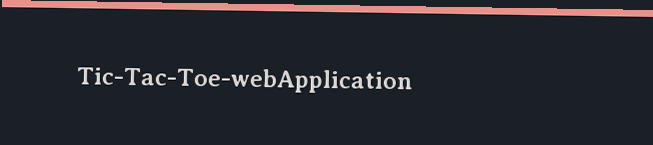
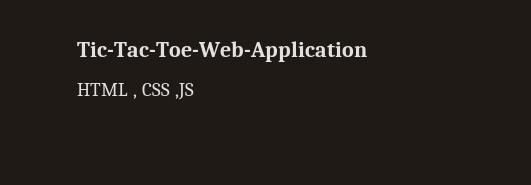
[76,66,414,95] Tic-Tac-Toe-webApplication -> [77,41,367,62] [77,83,195,100] Tic-Tac-Toe-Web-Application // HTML , CSS ,JS

